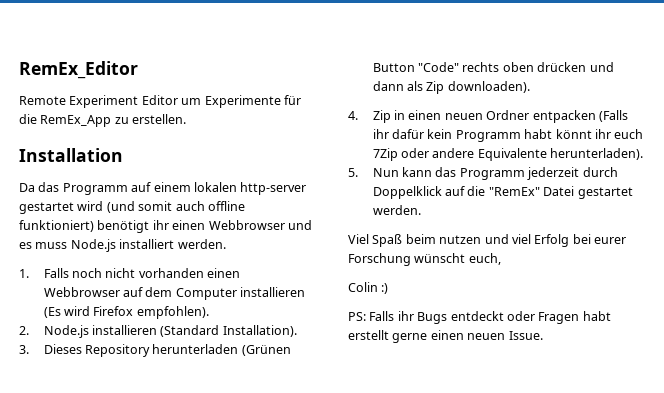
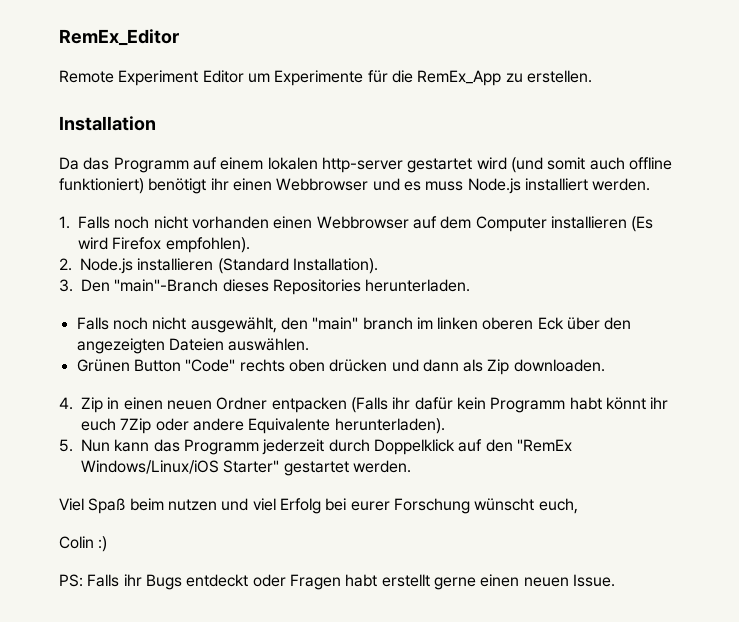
[43,344,291,357] Dieses Repository herunterladen (Grünen -> [81,279,471,295] [76,317,632,333] [76,338,310,354] [76,359,130,372] Den "main"-Branch dieses Repositories herunterladen. // Falls noch nicht ausgewählt, den "main" branch im linken oberen Eck über den angezeigten Dateien auswählen. // Grünen
[447,81,530,93] downloaden). -> [513,359,605,372] downloaden.
[467,186,575,196] die "RemEx" Datei -> [485,439,572,452] [81,460,280,474] den "RemEx Windows/Linux/iOS Starter"

